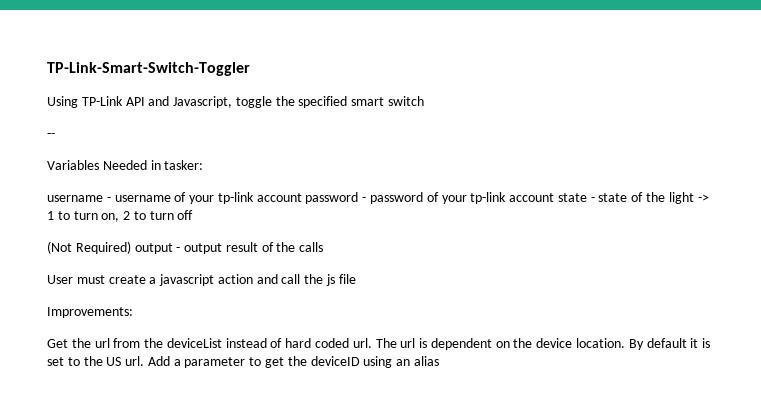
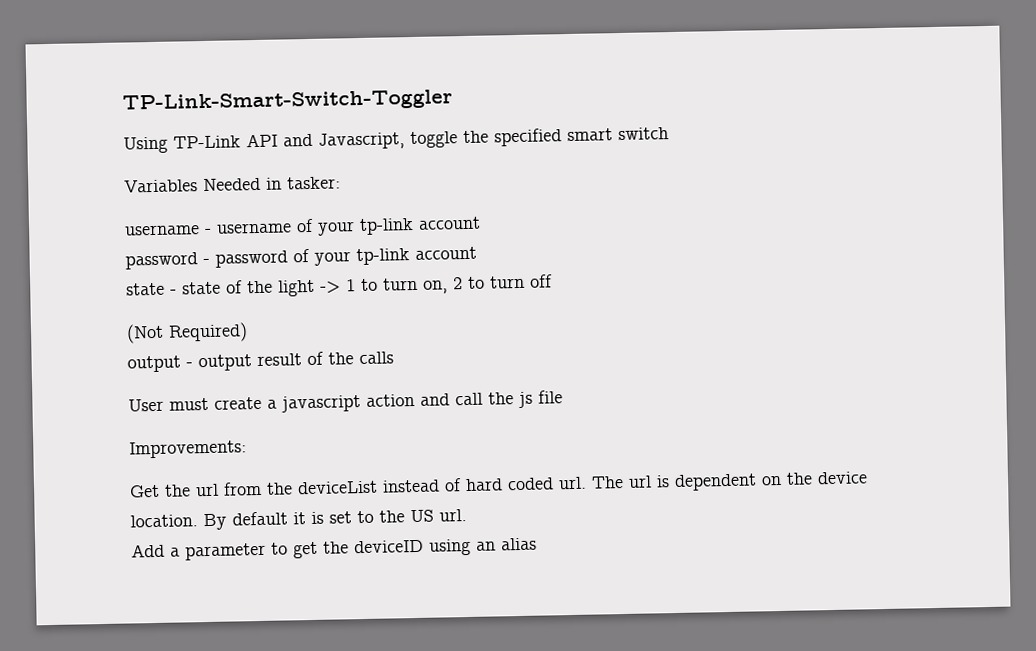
[47,133,55,138] // -- -> (669, 134) none
(302, 197) none -> (481, 223) //
(555, 197) none -> (477, 253) //
(131, 247) none -> (248, 332) //
(145, 361) none -> (467, 515) //

